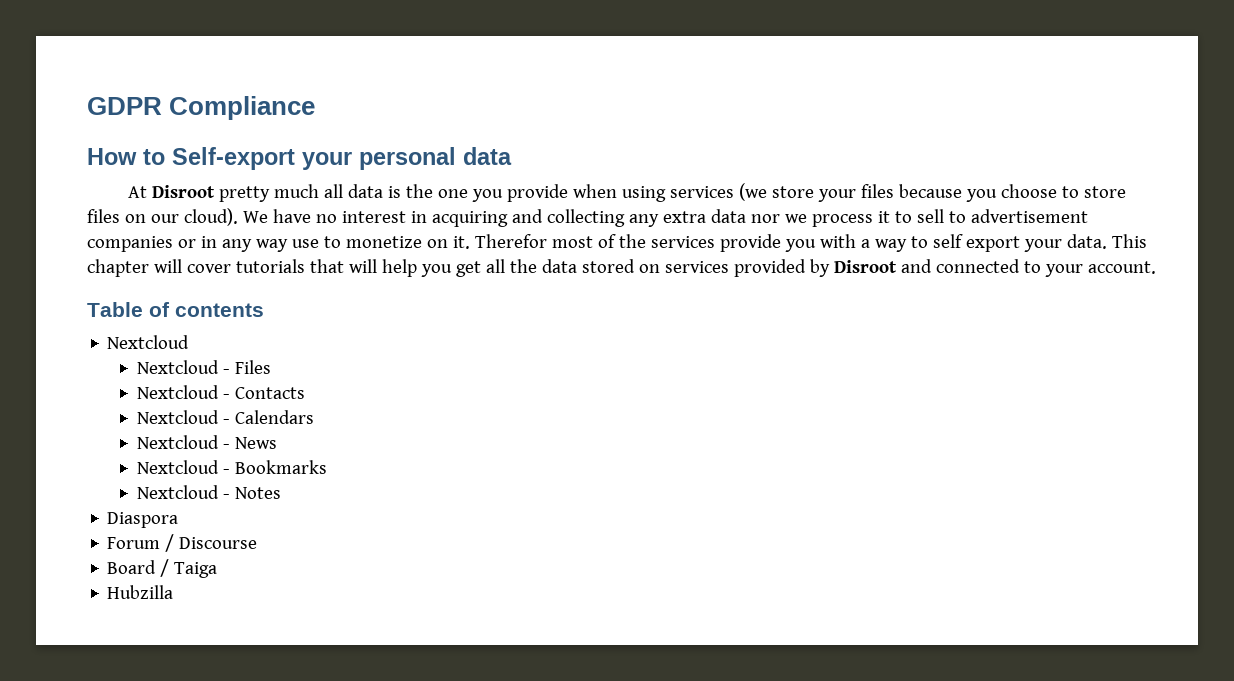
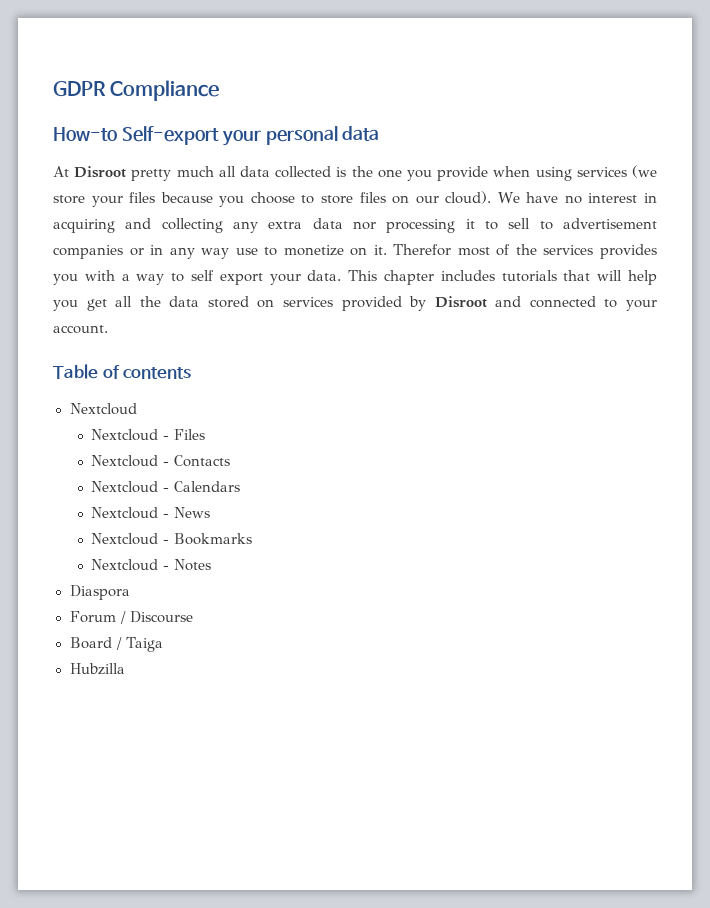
[87,148,165,165] How to -> [53,127,117,141] How-to
(384, 191) none -> [275,166,332,178] collected
[784,214,873,227] we process -> [386,219,456,233] processing
[719,234,781,252] provide -> [600,244,658,259] provides
[153,259,231,273] will cover -> [440,270,495,281] includes

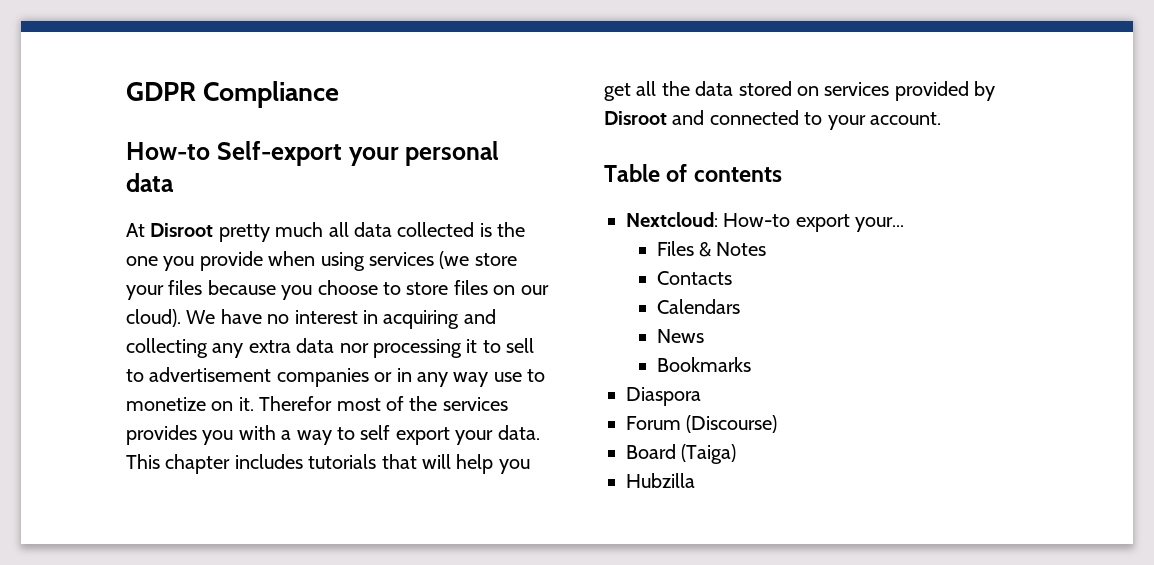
[69,403,137,415] [91,429,170,441] Nextcloud // Nextcloud - -> [626,212,905,232] Nextcloud: How-to export your... //
[91,455,170,467] // Nextcloud - -> [698,242,767,257] & Notes //
[91,481,170,493] Nextcloud - -> (732, 278) none
[91,507,170,519] Nextcloud - -> (740, 306) none
[91,533,170,545] Nextcloud - -> (704, 336) none
[91,559,212,571] // Nextcloud - Notes -> (751, 364) none
[119,611,193,624] / Discourse -> [686,415,778,433] (Discourse)
[115,637,164,652] / Taiga -> [681,444,737,464] (Taiga)

